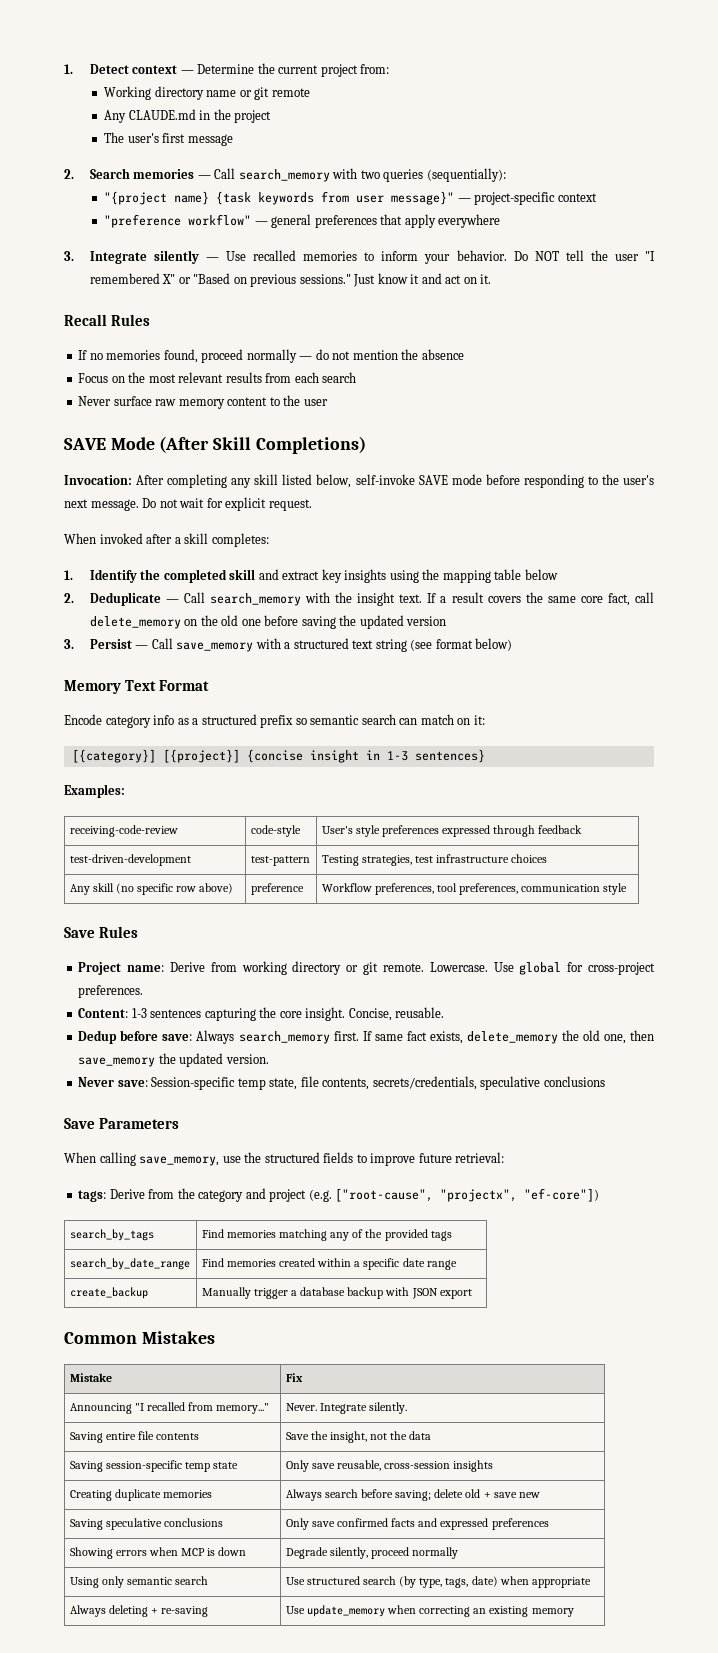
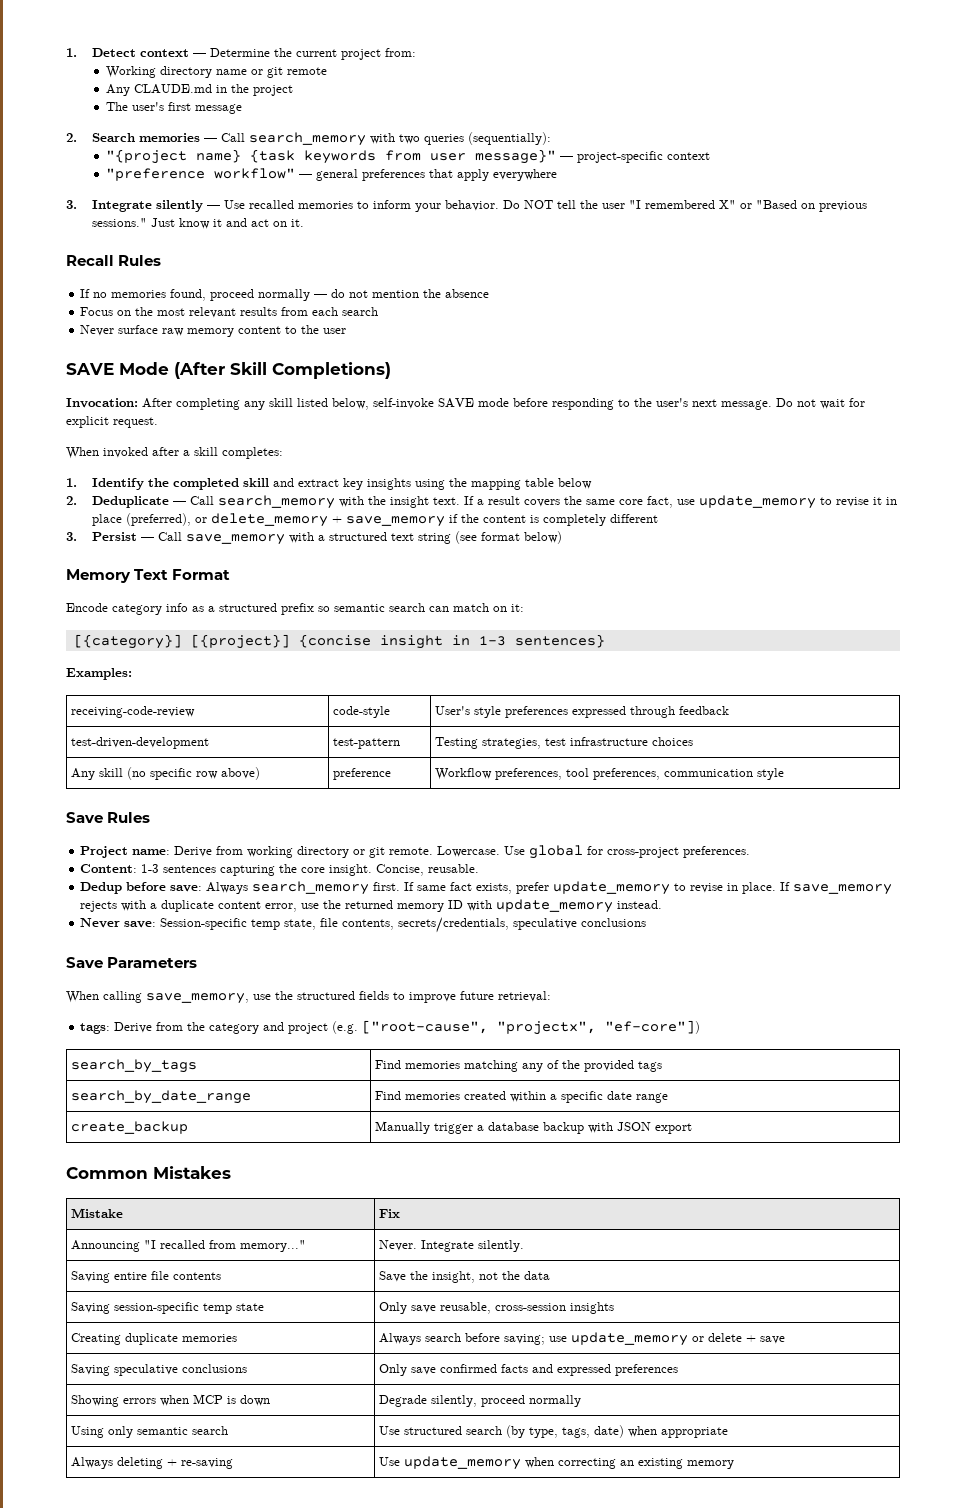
[635,592,654,603] [89,615,447,629] call delete_memory on the old one before saving the updated version -> [676,495,897,509] [91,513,658,527] use update_memory to revise it in place (preferred), or delete_memory + save_memory if the content is completely different
[466,1030,654,1044] [78,1053,269,1067] delete_memory the old one, then save_memory the updated version. -> [516,881,893,895] [80,899,663,913] prefer update_memory to revise in place. If save_memory rejects with a duplicate content error, use the returned memory ID with update_memory instead.
[434,1489,481,1498] delete old -> [549,1332,743,1346] use update_memory or delete
[518,1492,540,1498] new -> (786, 1340) none

